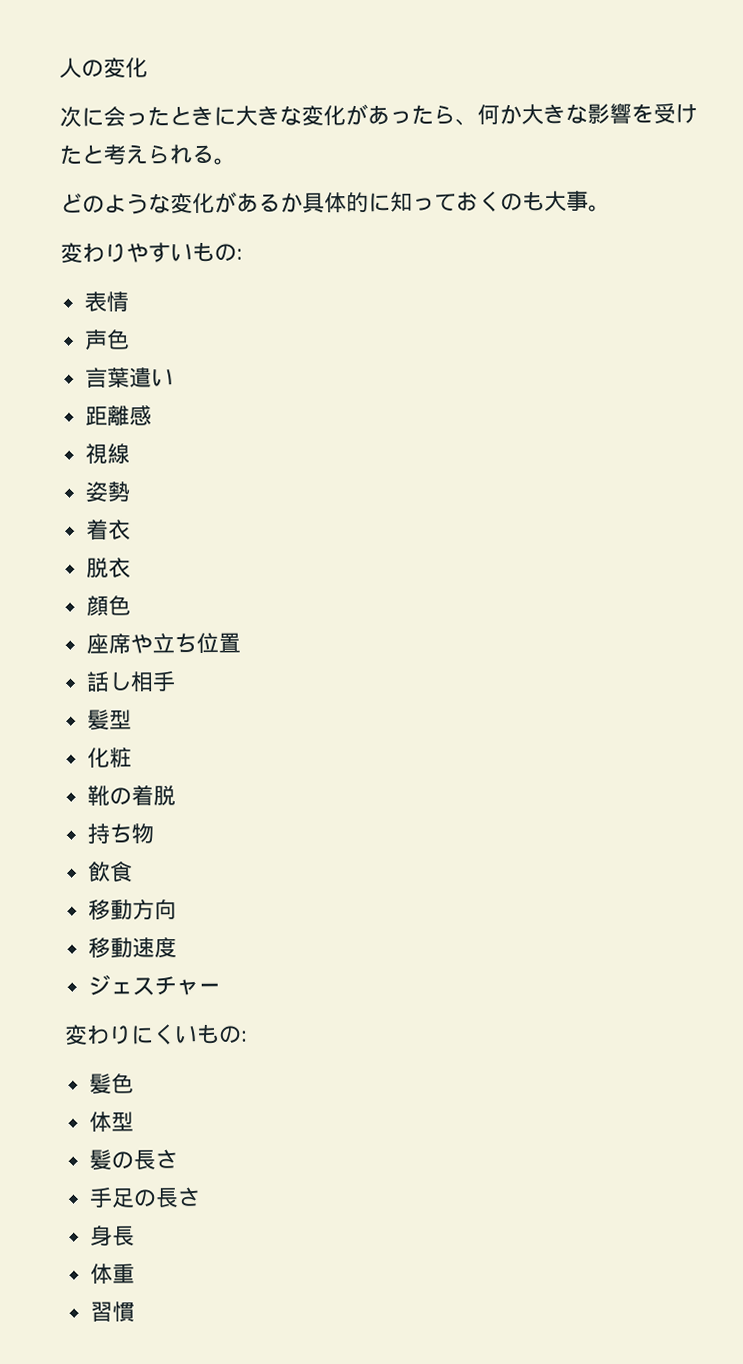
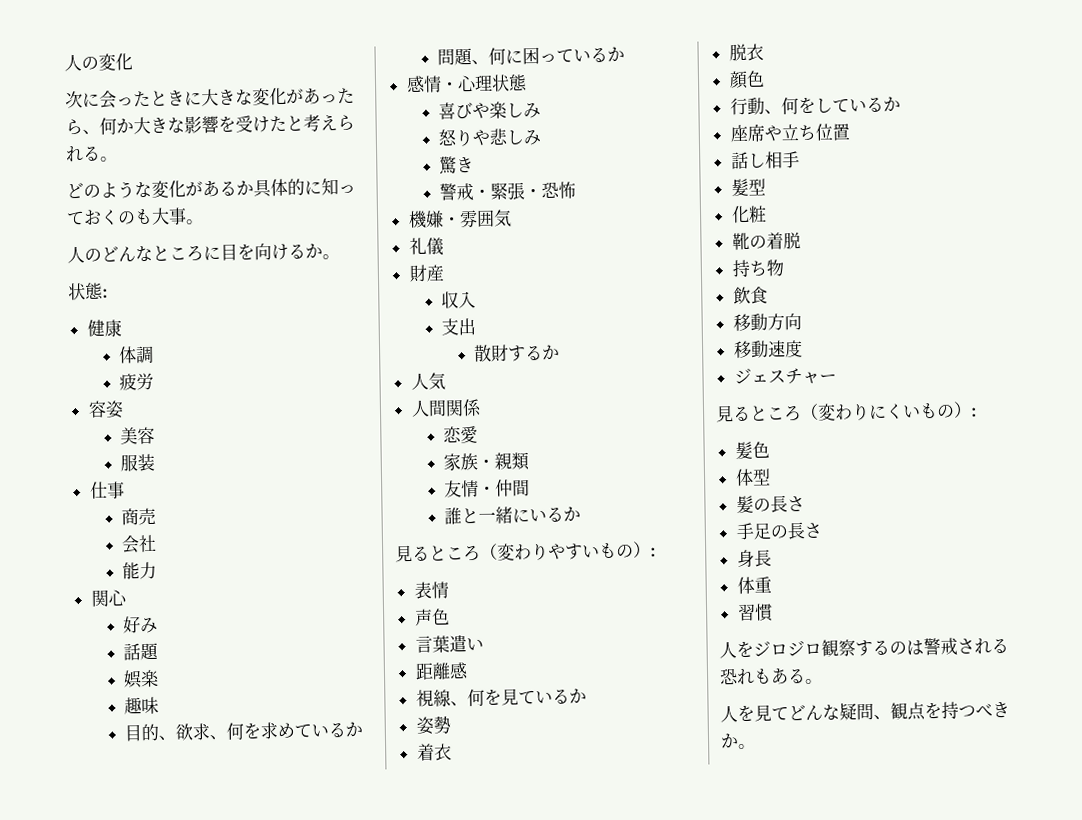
(611, 208) none -> [67,243,340,264] [68,282,111,301] [86,319,122,337] [118,345,155,364] [119,372,155,391] [87,400,124,419] [120,426,156,445] [120,453,156,472] [89,481,125,499] [121,507,157,526] [121,534,158,554] [122,561,158,580] [90,589,127,607] [123,616,159,634] [123,642,160,661] [123,669,160,689] [124,696,160,715] [124,721,364,742] [437,46,626,66] [405,74,528,94] [438,101,542,120] [438,128,542,147] [439,156,475,175] [439,181,577,202] [407,209,512,229] [408,237,444,256] [408,264,445,282] [441,290,477,309] [441,317,477,336] [474,344,561,363] [410,372,446,390] [410,398,482,417] [443,425,479,444] [443,452,531,472] [444,479,531,498] [444,506,582,525] [395,543,498,563] 人のどんなところに目を向けるか。 // 状態: // 健康 // 体調 // 疲労 // 容姿 // 美容 // 服装 // 仕事 // 商売 // 会社 // 能力 // 関心 // 好み // 話題 // 娯楽 // 趣味 // 目的、欲求、何を求めているか // 問題、何に困っているか // 感情・心理状態 // 喜びや楽しみ // 怒りや悲しみ // 驚き // 警戒・緊張・恐怖 // 機嫌・雰囲気 // 礼儀 // 財産 // 収入 // 支出 // 散財するか // 人気 // 人間関係 // 恋愛 // 家族・親類 // 友情・仲間 // 誰と一緒にいるか // 見るところ（
(237, 252) none -> [633,541,651,558] ）
(131, 453) none -> [449,688,587,707] 、何を見ているか
(132, 605) none -> [729,96,901,116] // 行動、何をしているか
(222, 987) none -> [715,403,819,423] 見るところ（
(242, 1034) none -> [953,401,972,418] ）
(136, 1312) none -> [719,637,1009,659] [719,668,823,686] [720,701,1010,723] [720,733,756,750] // 人をジロジロ観察するのは警戒される恐れもある。 // 人を見てどんな疑問、観点を持つべきか。

